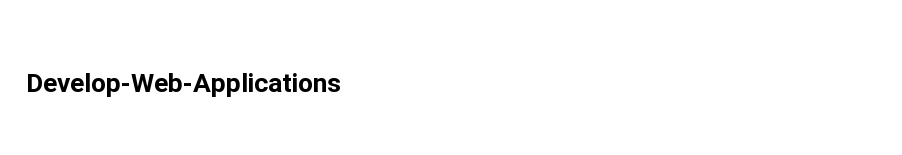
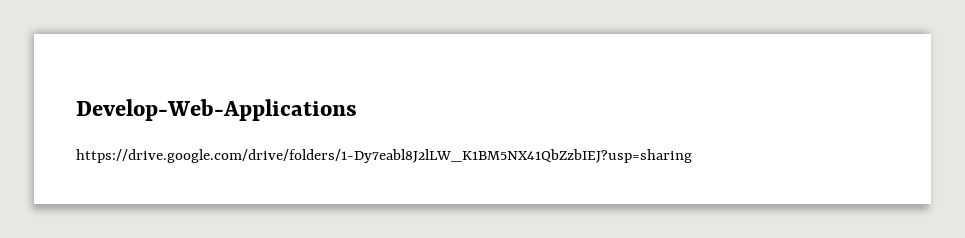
(341, 85) none -> [76,149,692,163] // https://drive.google.com/drive/folders/1-Dy7eabl8J2lLW_K1BM5NX41QbZzbIEJ?usp=sharing

